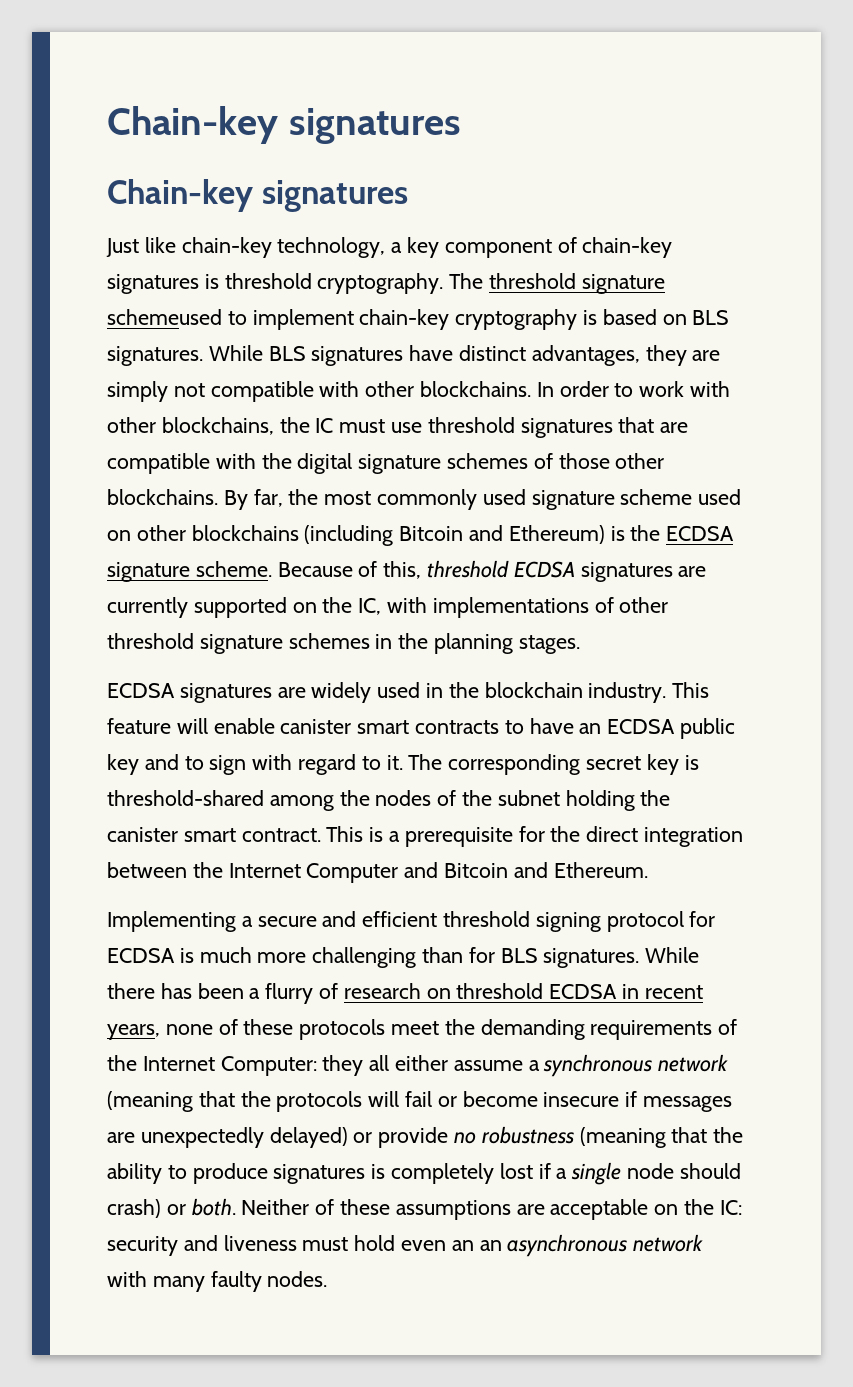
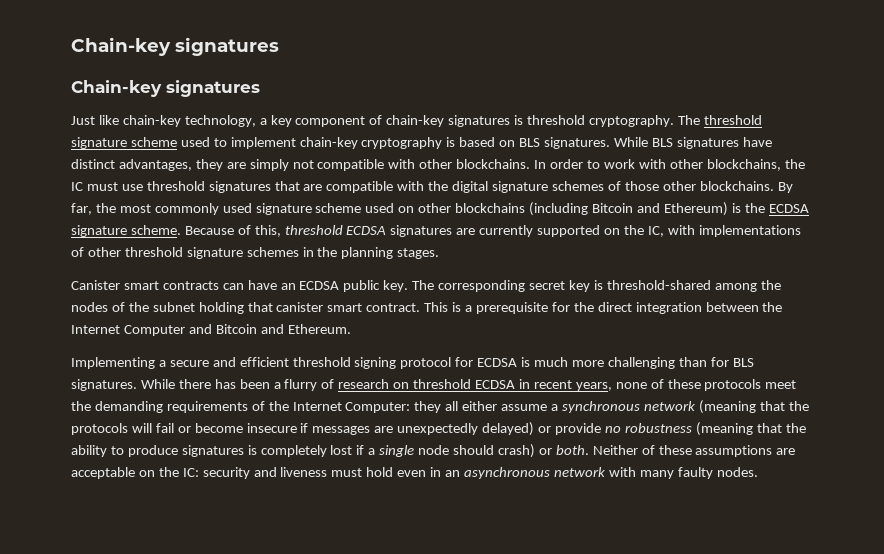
[107,309,222,325] schemeused -> [130,137,210,147] scheme used
[107,682,710,703] [107,718,352,734] ECDSA signatures are widely used in the blockchain industry. This feature will enable canister -> [71,280,120,290] Canister
[504,720,524,734] to -> [222,283,244,290] can
[107,754,403,775] key and to sign with regard to it. -> [383,280,409,292] key.
[640,790,671,806] the -> [247,302,273,312] that
[451,1240,474,1251] an -> [430,467,442,477] in

